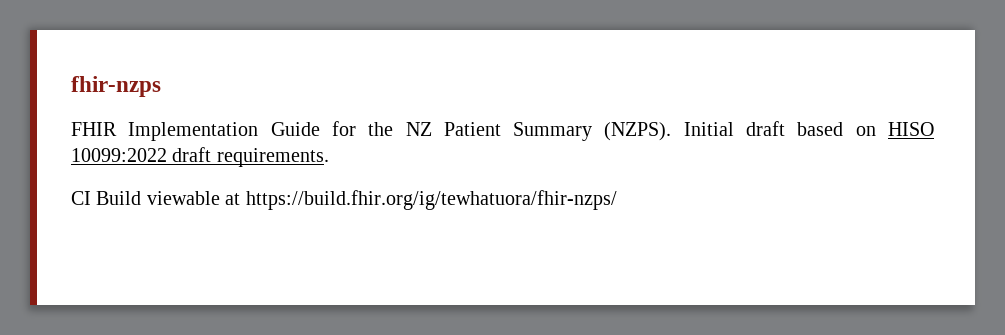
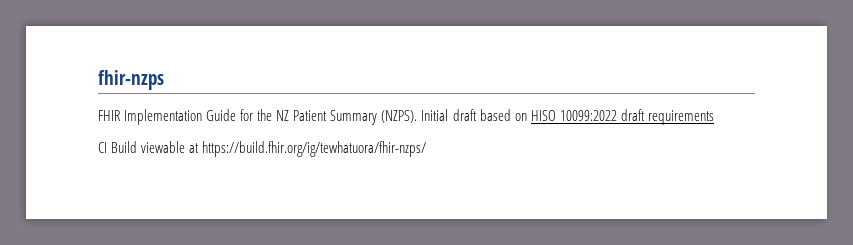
[216,148,329,167] requirements. -> [647,110,714,125] requirements

